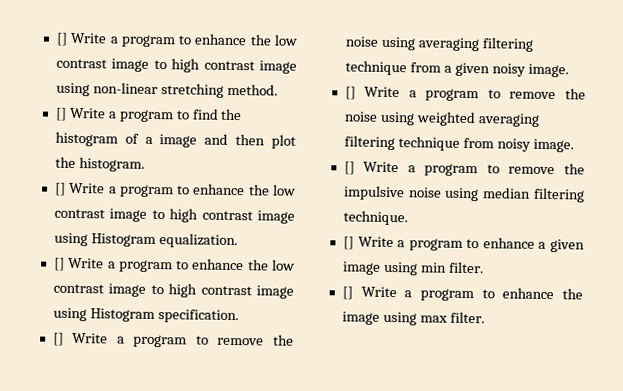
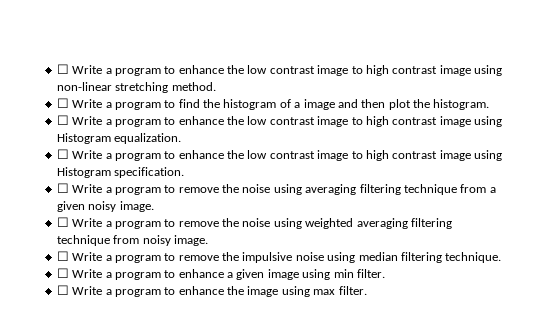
[55,32,68,46] [] -> [56,64,69,74] ☐
[54,107,67,121] [] -> [56,98,69,108] ☐
[53,182,66,196] [] -> [56,115,69,125] ☐
[53,257,65,271] [] -> [56,149,69,159] ☐
[52,332,64,346] [] -> [56,183,69,193] ☐
[344,86,356,100] [] -> [56,217,69,227] ☐
[343,161,355,175] [] -> [56,251,69,261] ☐
[342,236,354,250] [] -> [56,268,69,278] ☐
[341,286,353,300] [] -> [56,285,69,295] ☐

